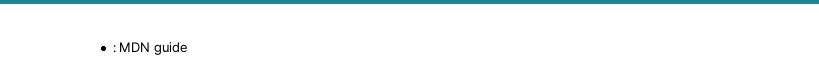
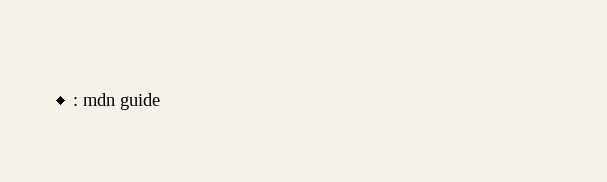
[119,42,151,52] MDN -> [83,93,116,106] mdn

